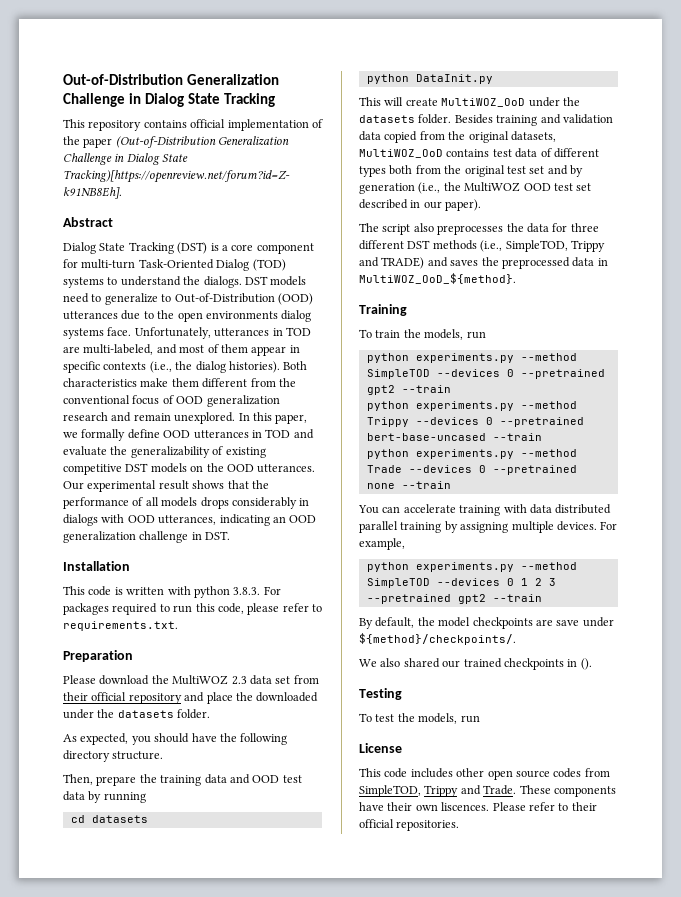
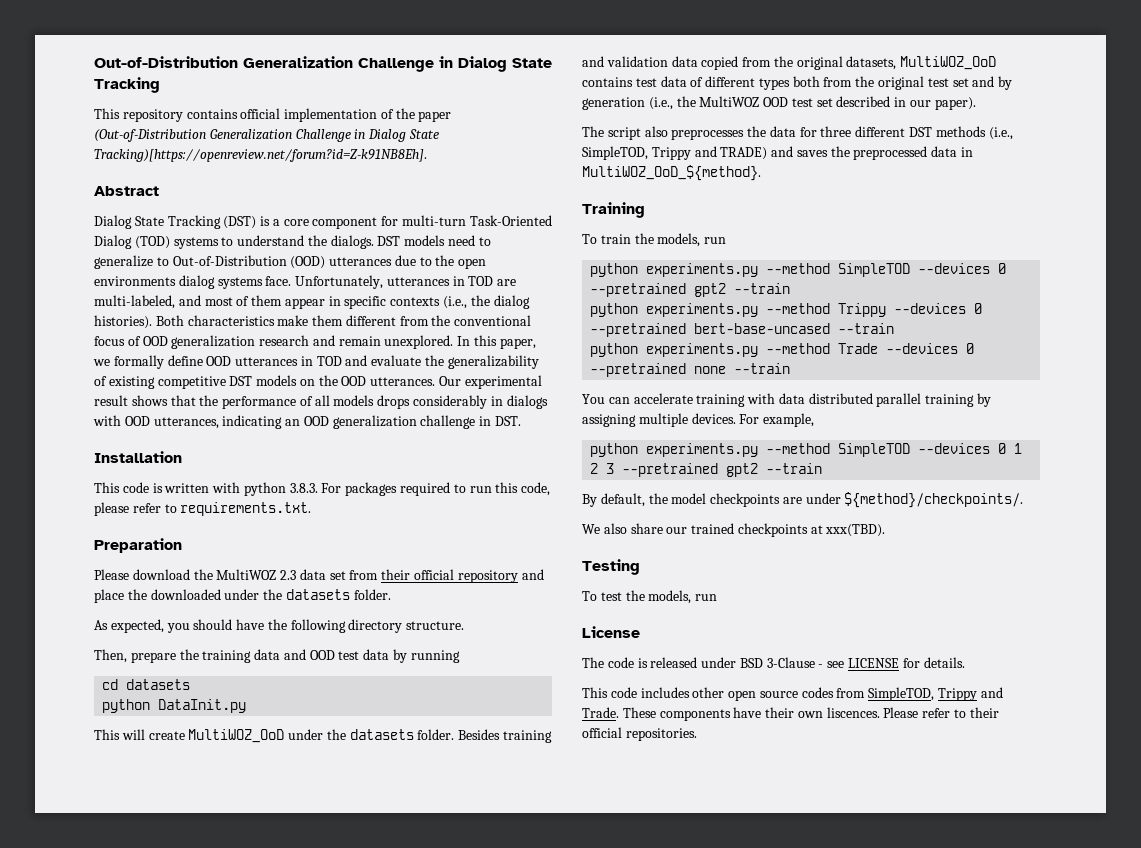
[556,620,580,626] save -> (802, 500) none
[403,658,440,668] shared -> [630,523,663,534] share
[567,658,592,670] in (). -> [810,524,886,537] at xxx(TBD).
(402, 748) none -> [582,657,965,668] // The code is released under BSD 3-Clause - see LICENSE for details.

